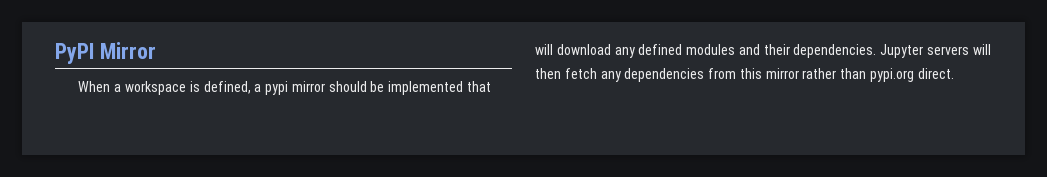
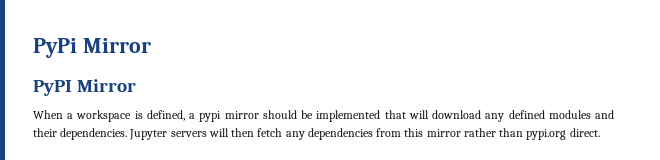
(55, 53) none -> [33,38,151,58] PyPi Mirror //

